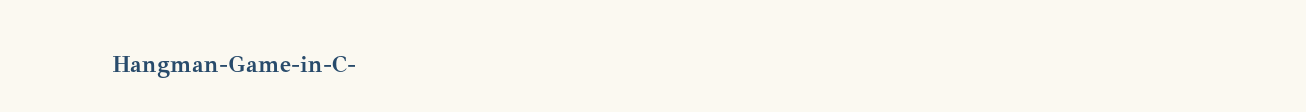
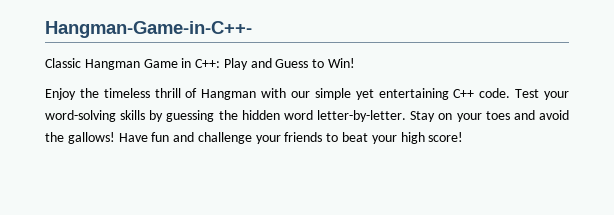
[112,55,356,78] Hangman-Game-in-C- -> [45,21,252,38] [45,58,356,70] [45,88,569,100] [45,110,569,122] [45,132,464,144] Hangman-Game-in-C++- // Classic Hangman Game in C++: Play and Guess to Win! // Enjoy the timeless thrill of Hangman with our simple yet entertaining C++ code. Test your word-solving skills by guessing the hidden word letter-by-letter. Stay on your toes and avoid the gallows! Have fun and challenge your friends to beat your high score!

